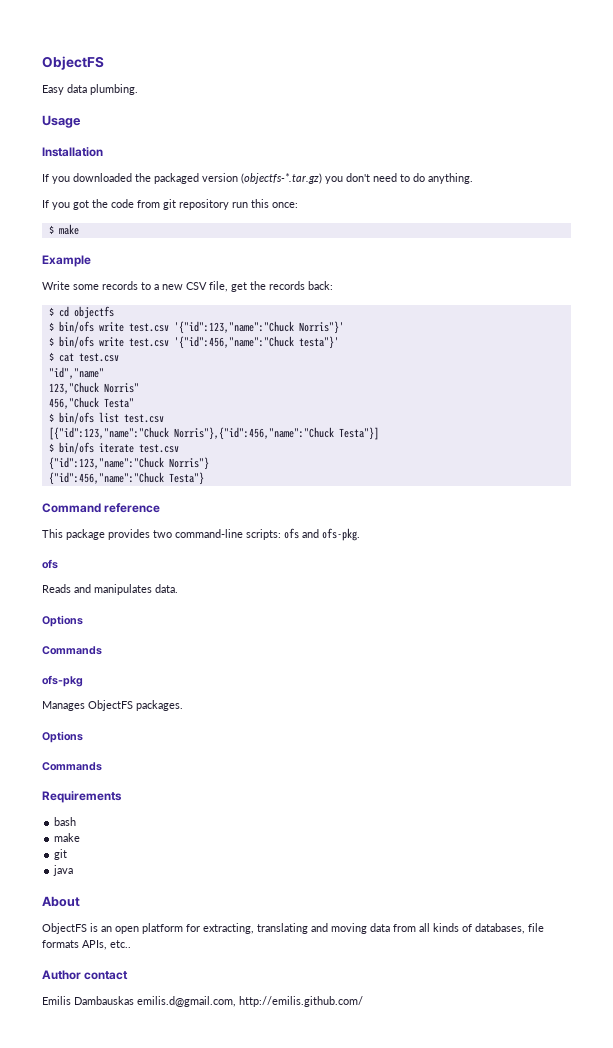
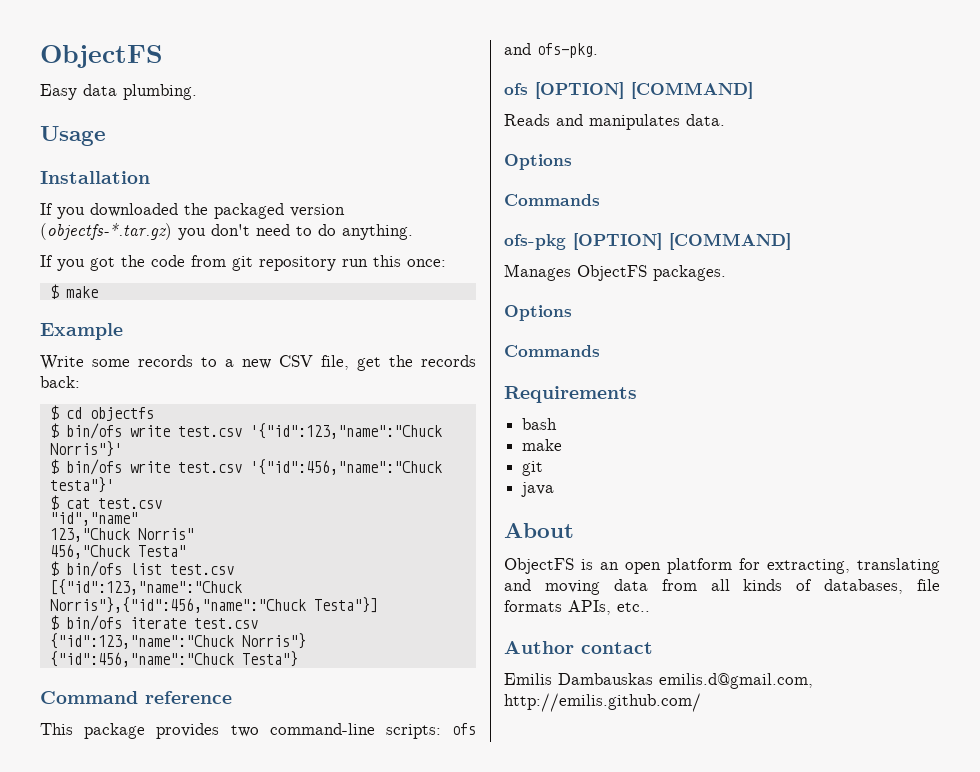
(58, 564) none -> [535,82,753,99] [OPTION] [COMMAND]
(83, 681) none -> [573,233,791,250] [OPTION] [COMMAND]

